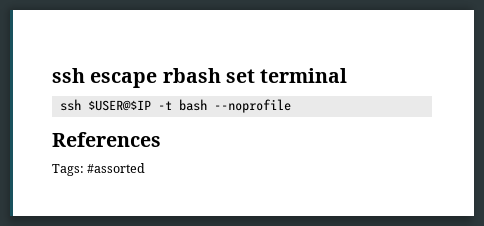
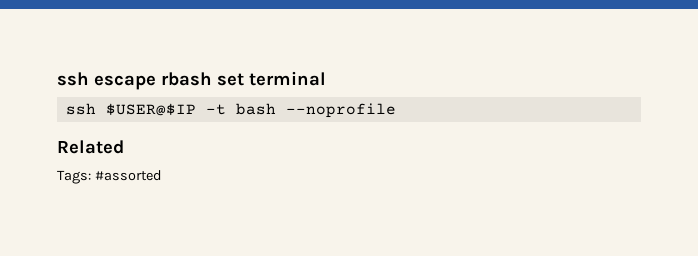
[52,132,161,147] References -> [57,140,124,154] Related

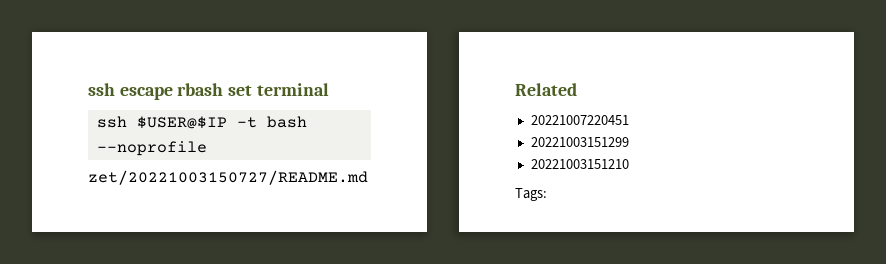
(396, 110) none -> [88,170,368,185] // zet/20221003150727/README.md
(124, 147) none -> [530,115,629,125] [530,137,629,147] [530,159,629,169] // 20221007220451 // 20221003151299 // 20221003151210
[94,170,162,181] #assorted -> (547, 194) none

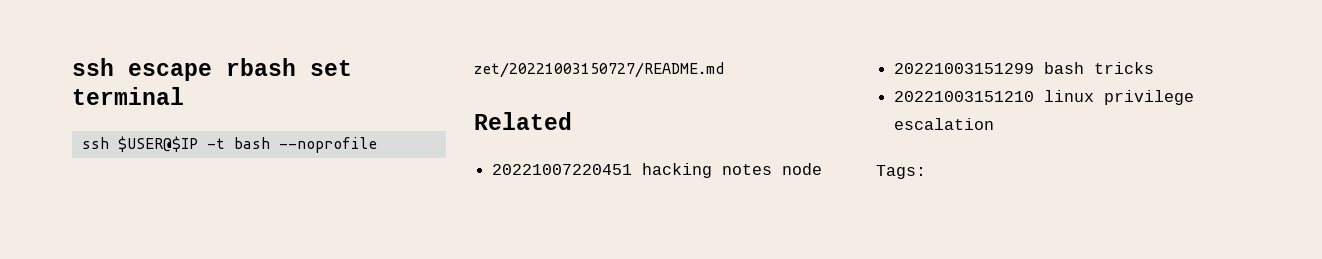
(629, 120) none -> [642,163,823,178] hacking notes node
(629, 142) none -> [1044,62,1155,74] bash tricks
(629, 164) none -> [1044,90,1195,105] [894,118,995,130] linux privilege escalation

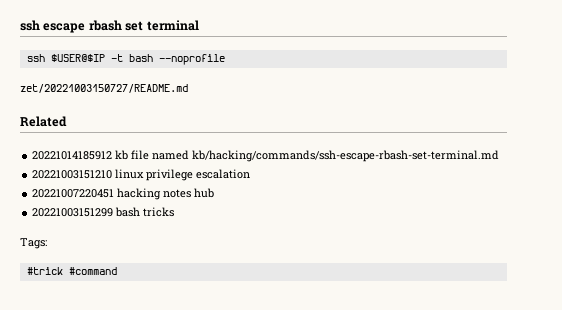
[492,163,823,178] [894,62,1155,74] [894,90,1195,105] [894,118,995,130] 20221007220451 hacking notes node // 20221003151299 bash tricks // 20221003151210 linux privilege escalation -> [32,150,500,162] [32,169,251,181] [32,188,215,200] [32,207,175,217] 20221014185912 kb file named kb/hacking/commands/ssh-escape-rbash-set-terminal.md // 20221003151210 linux privilege escalation // 20221007220451 hacking notes hub // 20221003151299 bash tricks
(926, 172) none -> [26,267,117,275] // #trick #command

